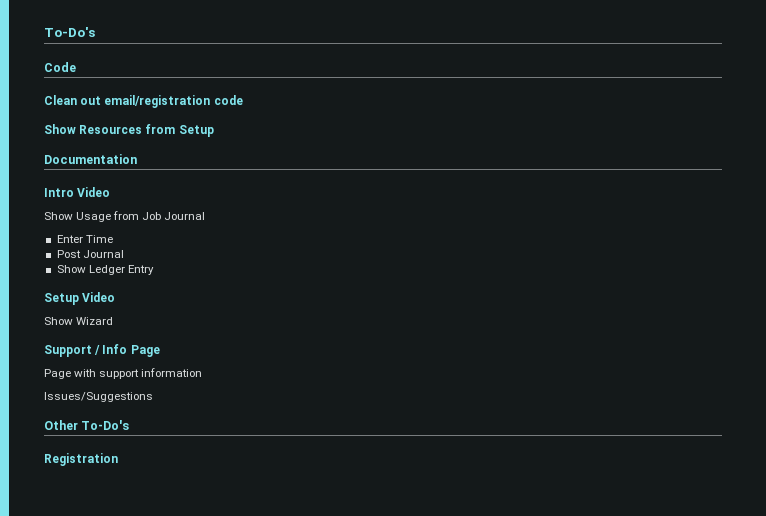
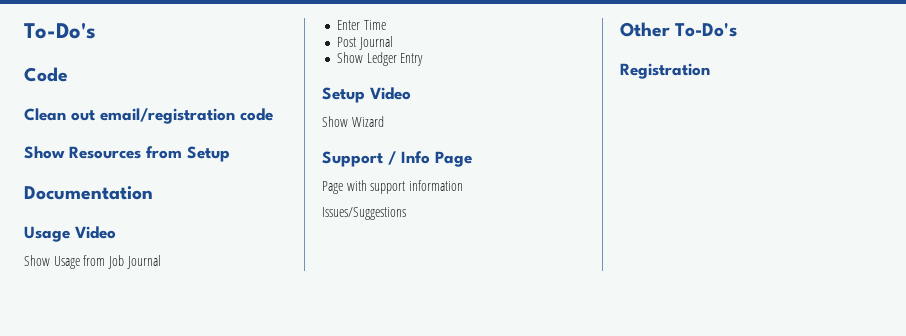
[44,188,74,197] Intro -> [24,226,70,242] Usage

